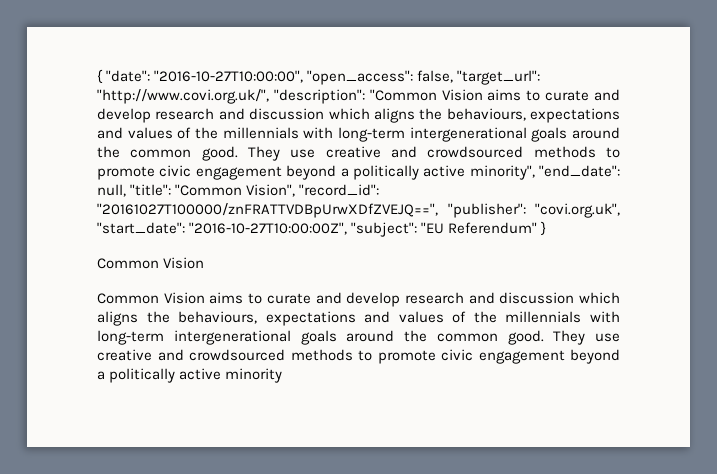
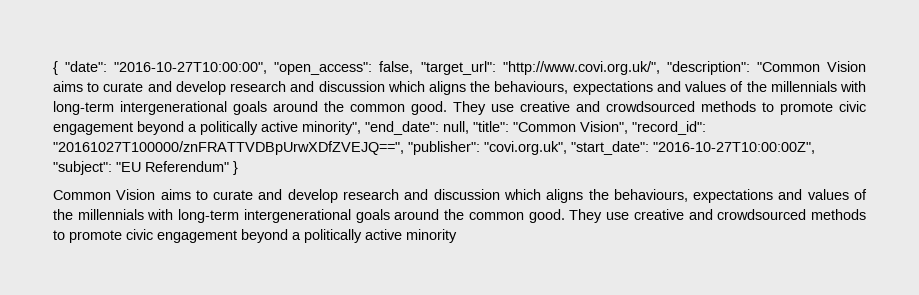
[97,292,205,304] // Common Vision -> (156, 194) none

